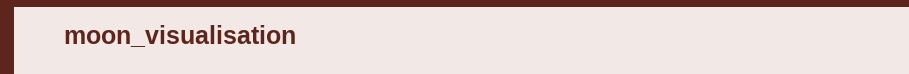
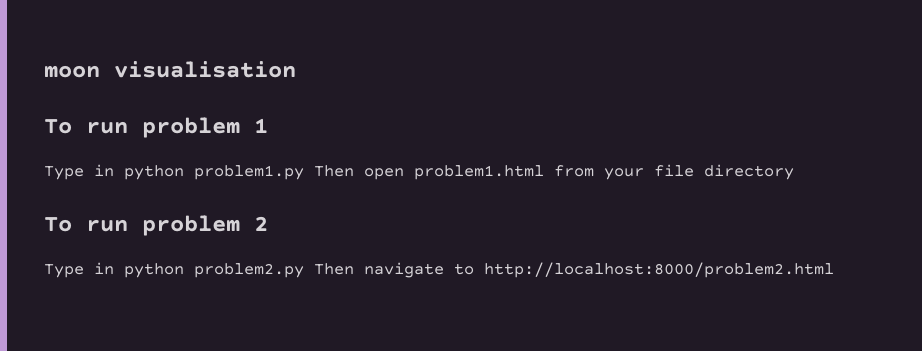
[64,25,296,47] moon_visualisation -> [44,61,296,78] [44,117,268,138] [44,164,794,180] [44,215,268,236] [44,262,834,278] moon visualisation // To run problem 1 // Type in python problem1.py Then open problem1.html from your file directory // To run problem 2 // Type in python problem2.py Then navigate to http://localhost:8000/problem2.html

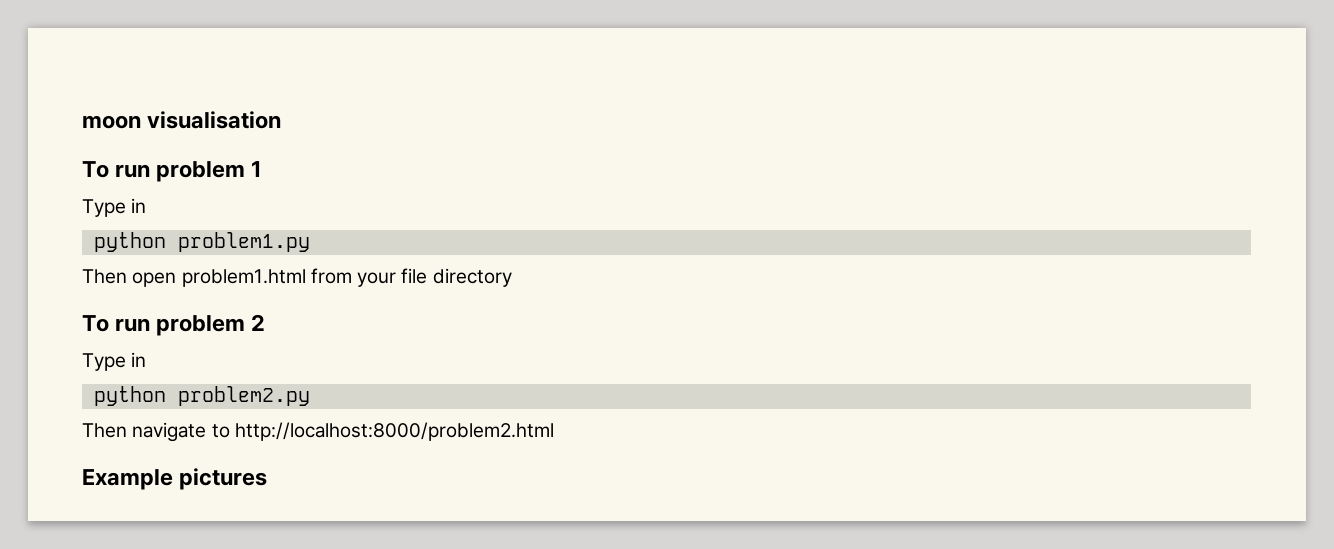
(114, 170) none -> (147, 205) //
(304, 172) none -> (310, 242) //
(114, 268) none -> (147, 359) //
(304, 270) none -> (310, 396) //
(834, 270) none -> [82,468,268,490] // Example pictures

